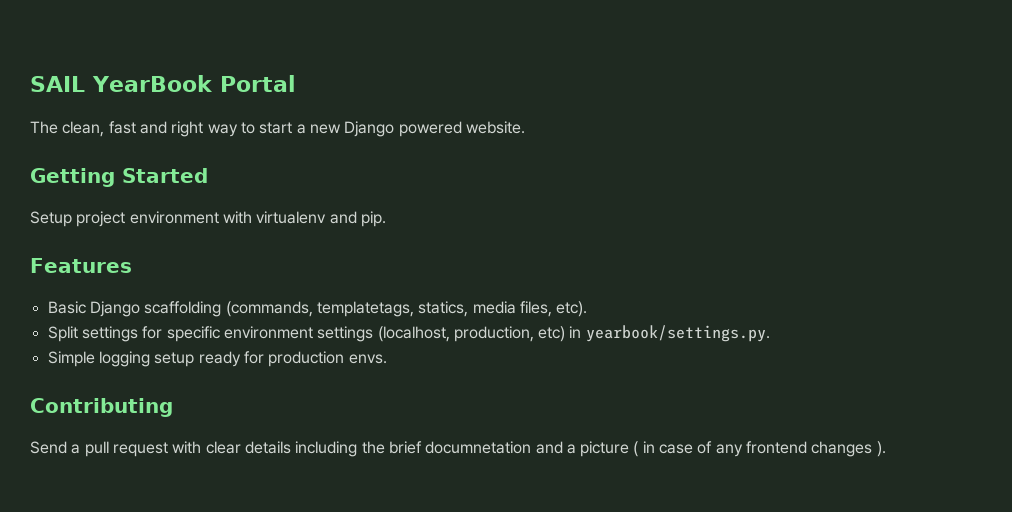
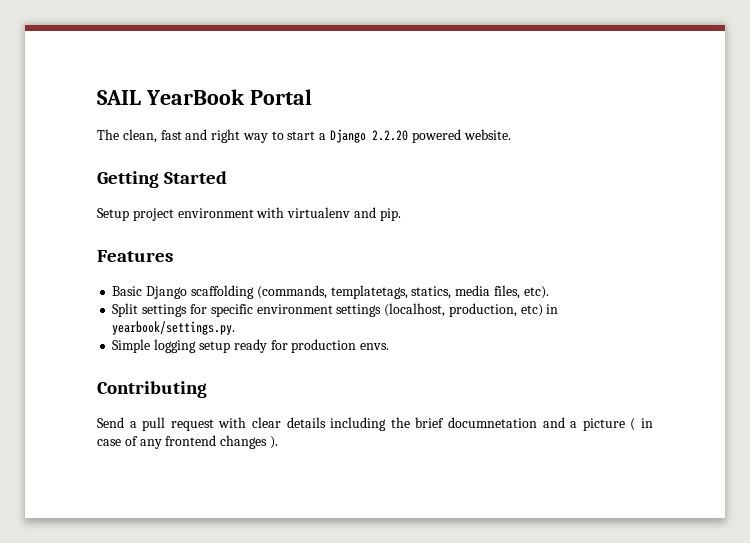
[309,121,395,137] new Django -> [330,129,409,143] Django 2.2.20

